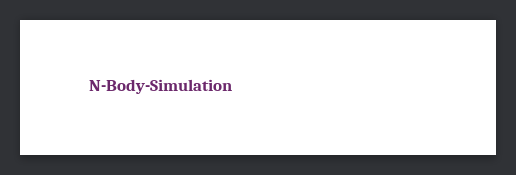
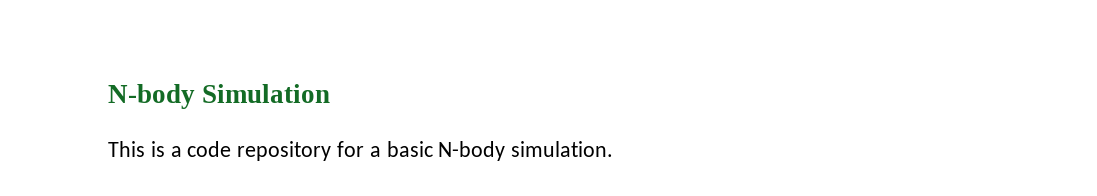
[89,79,232,94] N-Body-Simulation -> [108,84,331,109] [108,141,614,161] N-body Simulation // This is a code repository for a basic N-body simulation.

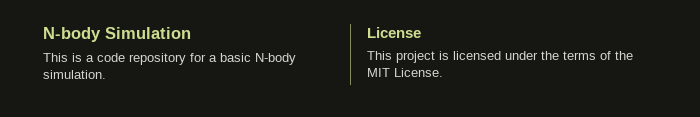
(614, 149) none -> [367,27,421,38] [367,51,633,63] [367,68,443,77] // License // This project is licensed under the terms of the MIT License.

